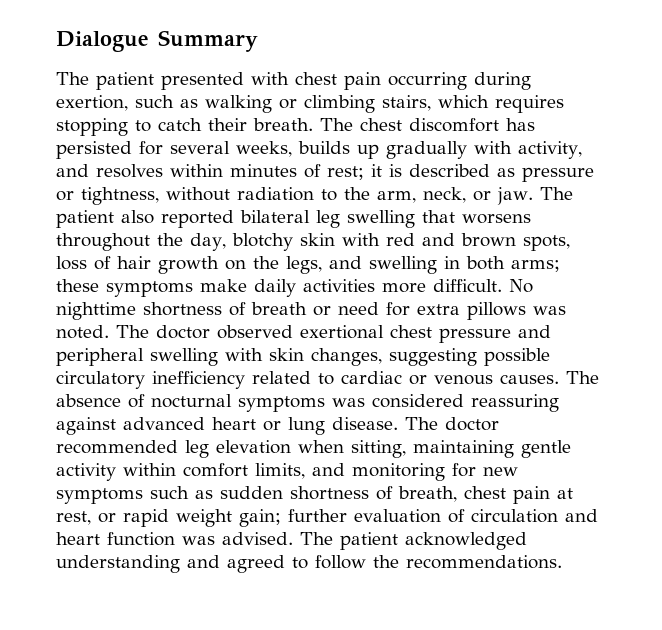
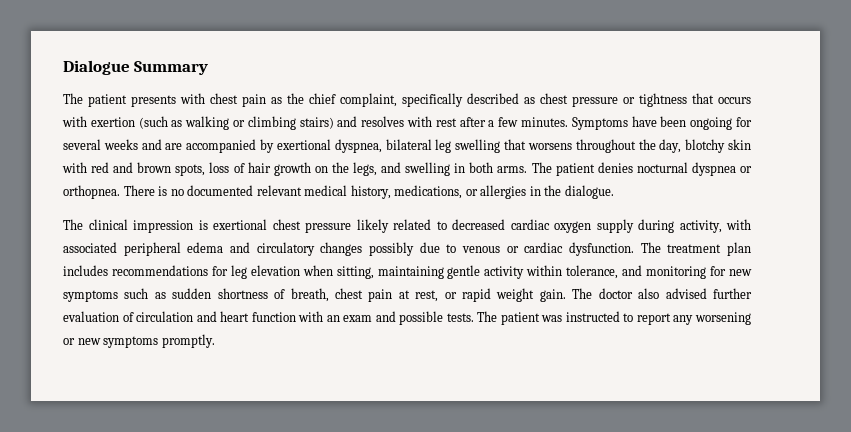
[161,72,244,90] presented -> [131,95,176,107] presents
[388,72,531,90] [56,95,564,113] [56,118,535,136] [56,141,582,159] [56,164,594,182] [56,187,573,205] [56,210,234,228] occurring during exertion, such as walking or climbing stairs, which requires stopping to catch their breath. The chest discomfort has persisted for several weeks, builds up gradually with activity, and resolves within minutes of rest; it is described as pressure or tightness, without radiation to the arm, neck, or jaw. The patient also reported -> [271,93,751,107] [62,116,752,130] [63,139,382,153] as the chief complaint, specifically described as chest pressure or tightness that occurs with exertion (such as walking or climbing stairs) and resolves with rest after a few minutes. Symptoms have been ongoing for several weeks and are accompanied by exertional dyspnea,
[511,260,560,272] [56,279,533,297] [56,302,566,320] [56,325,551,343] [56,348,550,366] [56,371,599,389] [56,394,559,412] [56,417,499,435] [56,440,178,454] arms; these symptoms make daily activities more difficult. No nighttime shortness of breath or need for extra pillows was noted. The doctor observed exertional chest pressure and peripheral swelling with skin changes, suggesting possible circulatory inefficiency related to cardiac or venous causes. The absence of nocturnal symptoms was considered reassuring against advanced heart or lung disease. The doctor recommended -> [497,162,752,176] [63,185,614,199] [63,219,751,233] [63,242,751,256] [63,265,228,276] arms. The patient denies nocturnal dyspnea or orthopnea. There is no documented relevant medical history, medications, or allergies in the dialogue. // The clinical impression is exertional chest pressure likely related to decreased cardiac oxygen supply during activity, with associated peripheral edema and circulatory changes possibly due to venous or cardiac dysfunction. The treatment plan includes recommendations for
[183,463,305,479] comfort limits, -> [566,265,619,279] tolerance,
[239,509,281,527] gain; -> [539,288,707,302] gain. The doctor also advised
[182,532,527,550] [56,555,562,573] was advised. The patient acknowledged understanding and agreed to follow the recommendations. -> [298,311,751,325] [63,334,215,348] with an exam and possible tests. The patient was instructed to report any worsening or new symptoms promptly.

